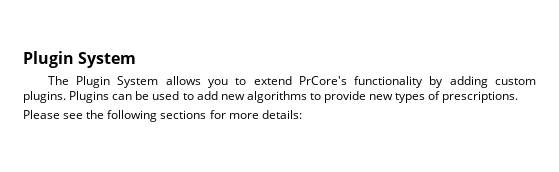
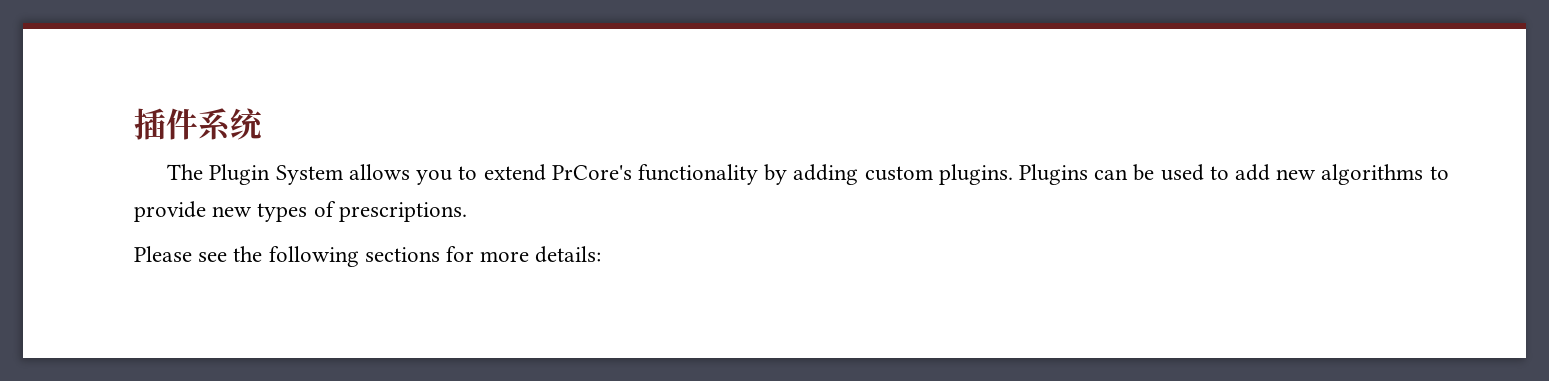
[23,51,137,68] Plugin System -> [134,108,263,140] 插件系统

